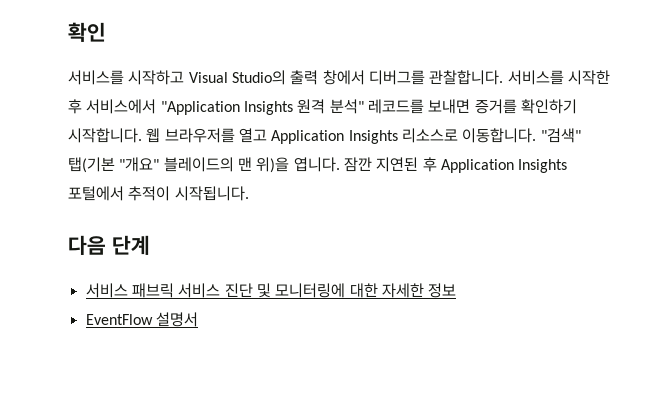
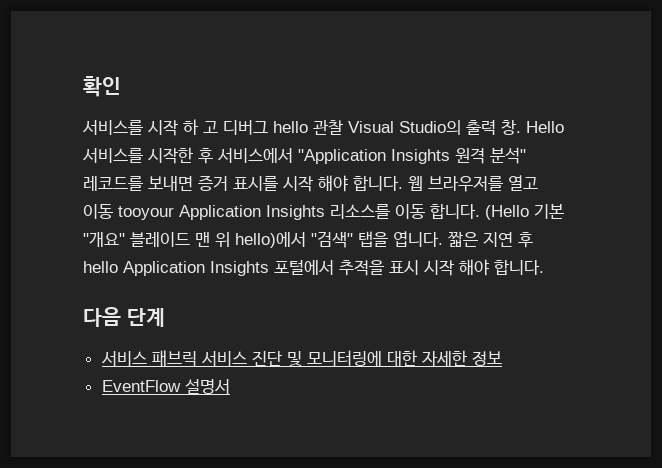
[128,70,504,85] 시작하고 Visual Studio의 출력 창에서 디버그를 관찰합니다. -> [148,119,564,136] 시작 하 고 디버그 hello 관찰 Visual Studio의 출력 창. Hello
[474,99,577,114] [68,128,581,144] [68,157,568,173] [68,186,249,201] 증거를 확인하기 시작합니다. 웹 브라우저를 열고 Application Insights 리소스로 이동합니다. "검색" 탭(기본 "개요" 블레이드의 맨 위)을 엽니다. 잠깐 지연된 후 Application Insights 포털에서 추적이 시작됩니다. -> [198,175,538,192] [83,203,564,220] [83,231,533,248] [83,259,544,276] 증거 표시를 시작 해야 합니다. 웹 브라우저를 열고 이동 tooyour Application Insights 리소스를 이동 합니다. (Hello 기본 "개요" 블레이드 맨 위 hello)에서 "검색" 탭을 엽니다. 짧은 지연 후 hello Application Insights 포털에서 추적을 표시 시작 해야 합니다.

